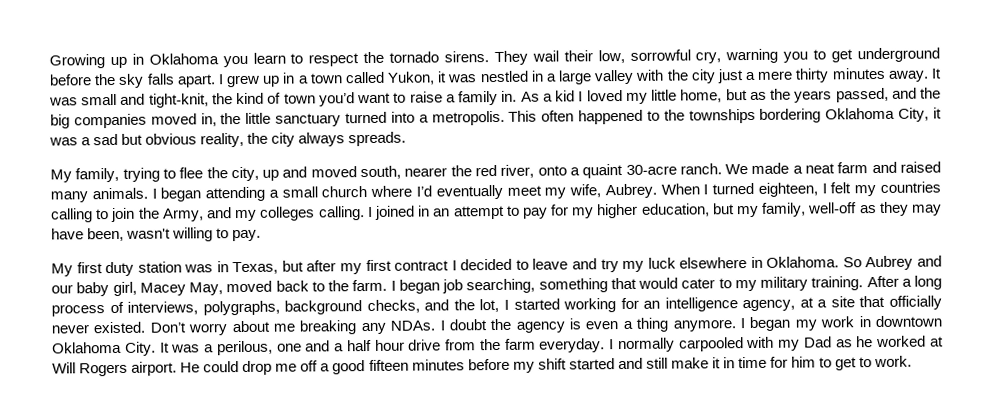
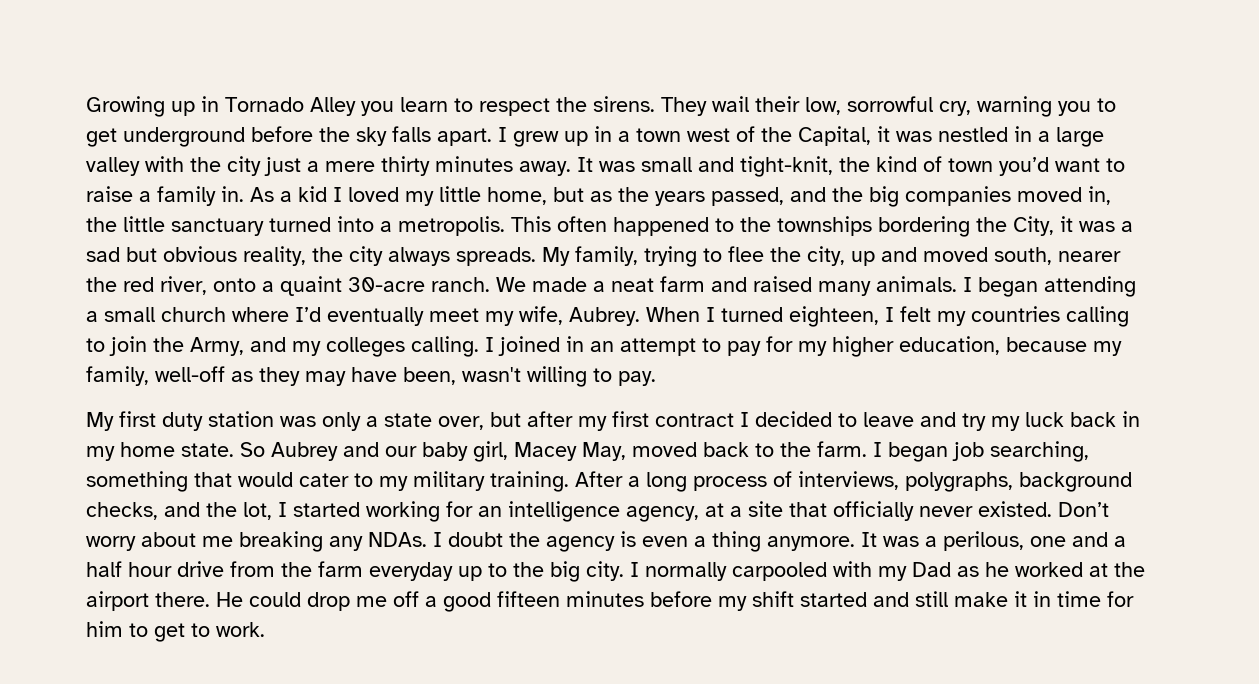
[148,53,219,65] Oklahoma -> [225,97,356,116] Tornado Alley
[389,51,440,63] tornado -> (587, 104) none
[344,71,436,85] called Yukon, -> [687,126,871,146] west of the Capital,
[825,107,896,120] Oklahoma -> [976,217,1007,232] the
(407, 139) // -> (536, 256) none
[711,203,735,215] but -> [1006,337,1087,352] because
[216,261,279,275] in Texas, -> [322,412,484,431] only a state over,
[679,256,840,269] elsewhere in Oklahoma. -> [1070,411,1140,427] [86,442,234,461] back in my home state.
[740,315,943,332] [52,341,156,356] I began my work in downtown Oklahoma City. -> (855, 543) none
[539,338,606,353] everyday. -> [369,561,624,582] everyday up to the big city.
[52,361,178,377] Will Rogers airport. -> [1114,562,1145,577] [86,591,210,611] the airport there.

